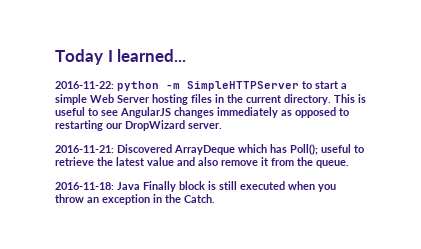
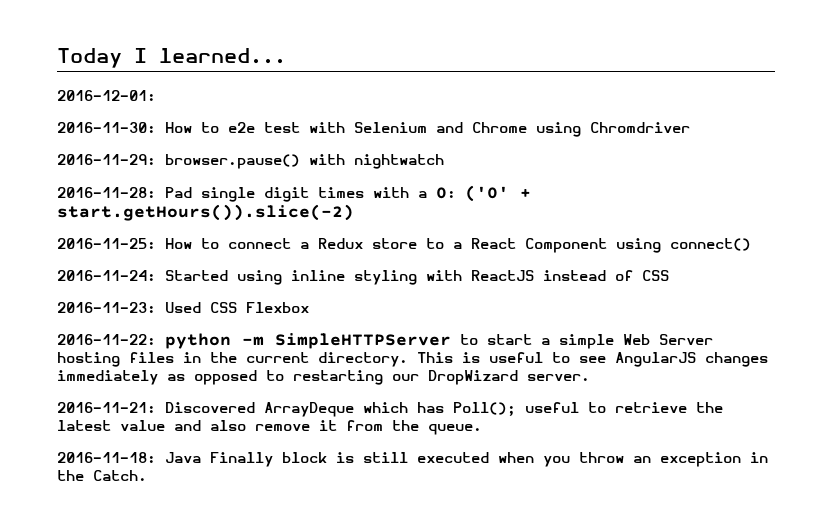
(187, 55) none -> [57,90,156,101] [57,122,690,137] [57,154,444,169] [57,185,531,202] [57,204,354,221] [57,238,751,253] [57,270,669,285] [57,302,309,313] // 2016-12-01: // 2016-11-30: How to e2e test with Selenium and Chrome using Chromdriver // 2016-11-29: browser.pause() with nightwatch // 2016-11-28: Pad single digit times with a 0: ('0' + start.getHours()).slice(-2) // 2016-11-25: How to connect a Redux store to a React Component using connect() // 2016-11-24: Started using inline styling with ReactJS instead of CSS // 2016-11-23: Used CSS Flexbox

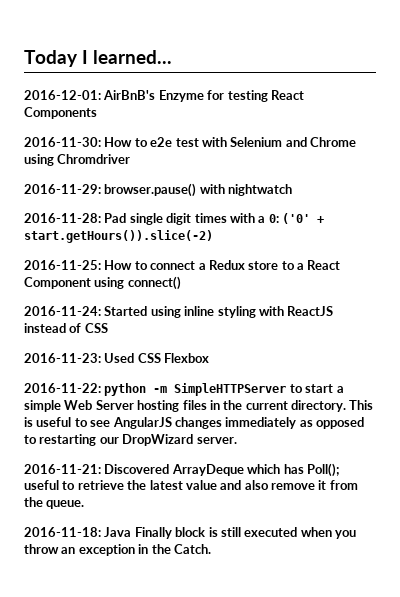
(156, 95) none -> [103,90,304,102] [24,107,97,119] AirBnB's Enzyme for testing React Components

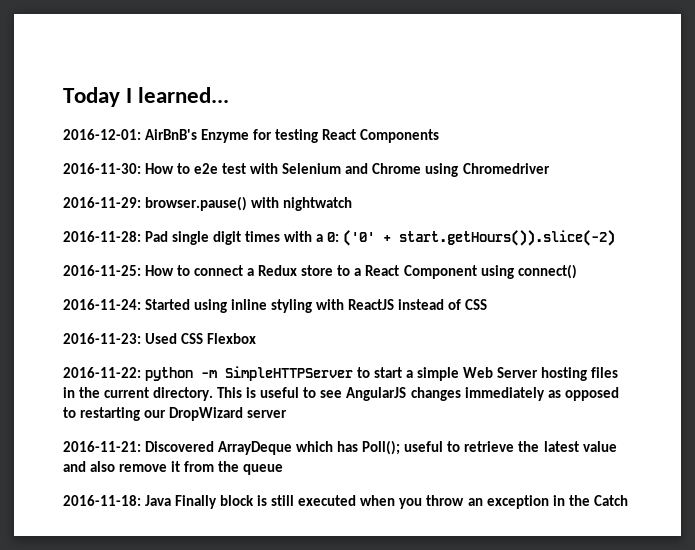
[57,154,131,164] Chromdriver -> [462,163,550,174] Chromedriver
[196,437,237,444] server. -> [247,410,288,418] server
[46,500,85,509] queue. -> [243,464,284,475] queue
[173,544,211,554] Catch. -> [593,495,628,506] Catch

